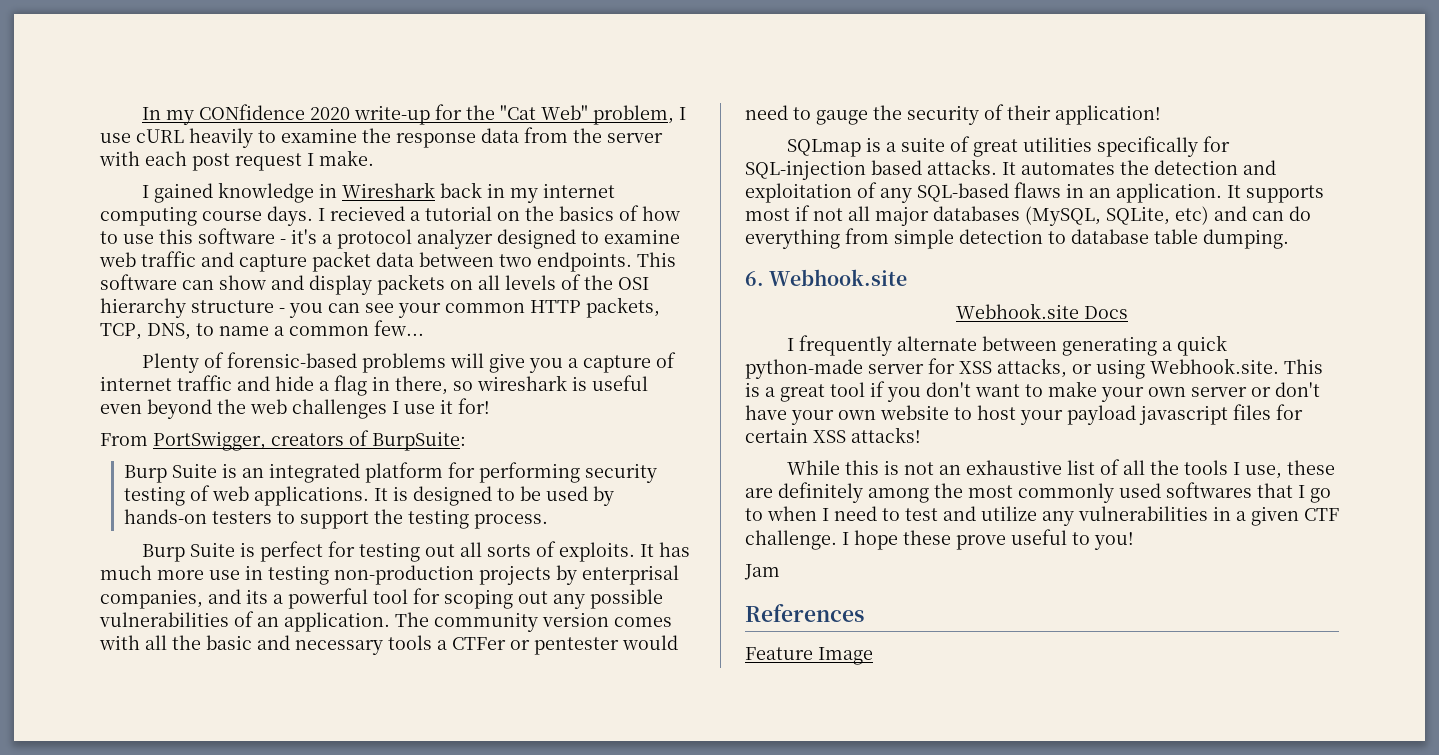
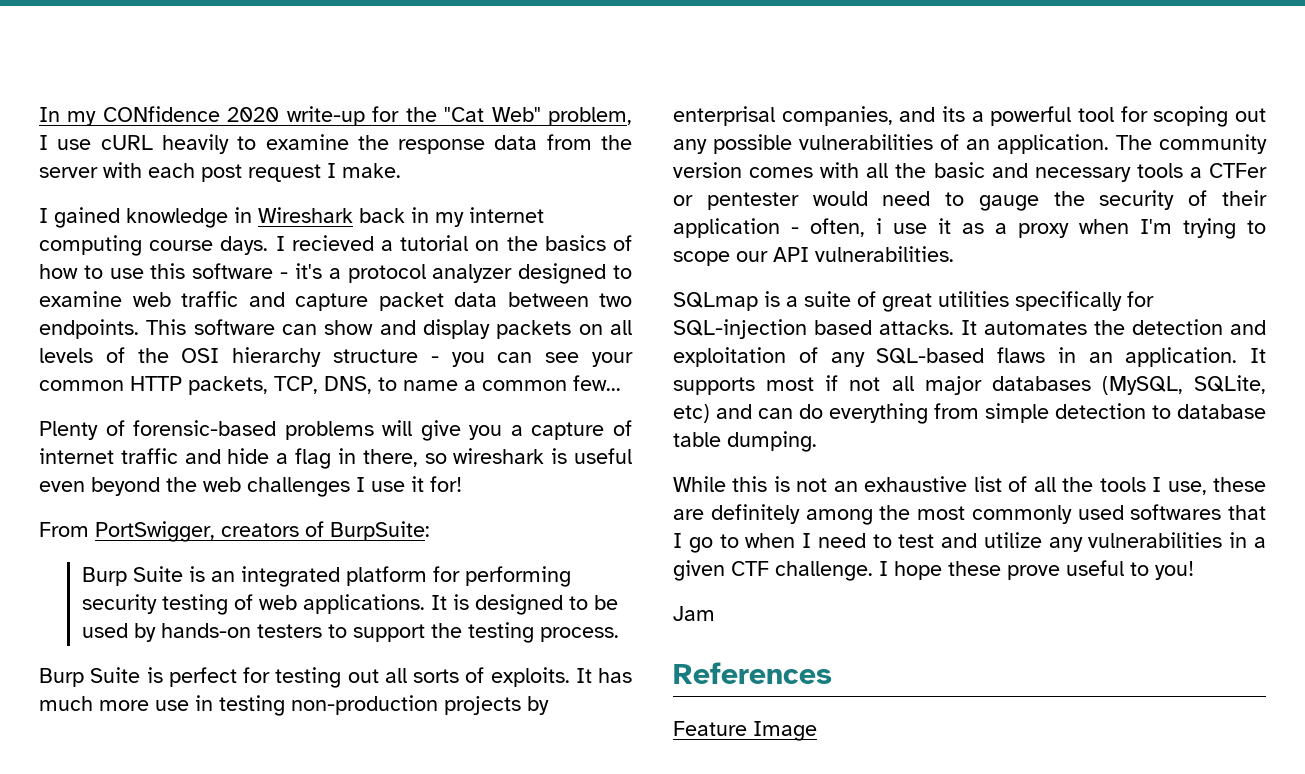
[1055,105,1161,125] application! -> [673,218,1266,239] [673,246,954,266] application - often, i use it as a proxy when I'm trying to scope our API vulnerabilities.
[745,269,908,286] [956,303,1128,319] [786,335,1227,356] [745,358,1323,379] [745,381,1320,402] [745,404,1303,425] [745,427,921,443] // 6. Webhook.site // Webhook.site Docs // I frequently alternate between generating a quick python-made server for XSS attacks, or using Webhook.site. This is a great tool if you don't want to make your own server or don't have your own website to host your payload javascript files for certain XSS attacks! -> (817, 441) none

